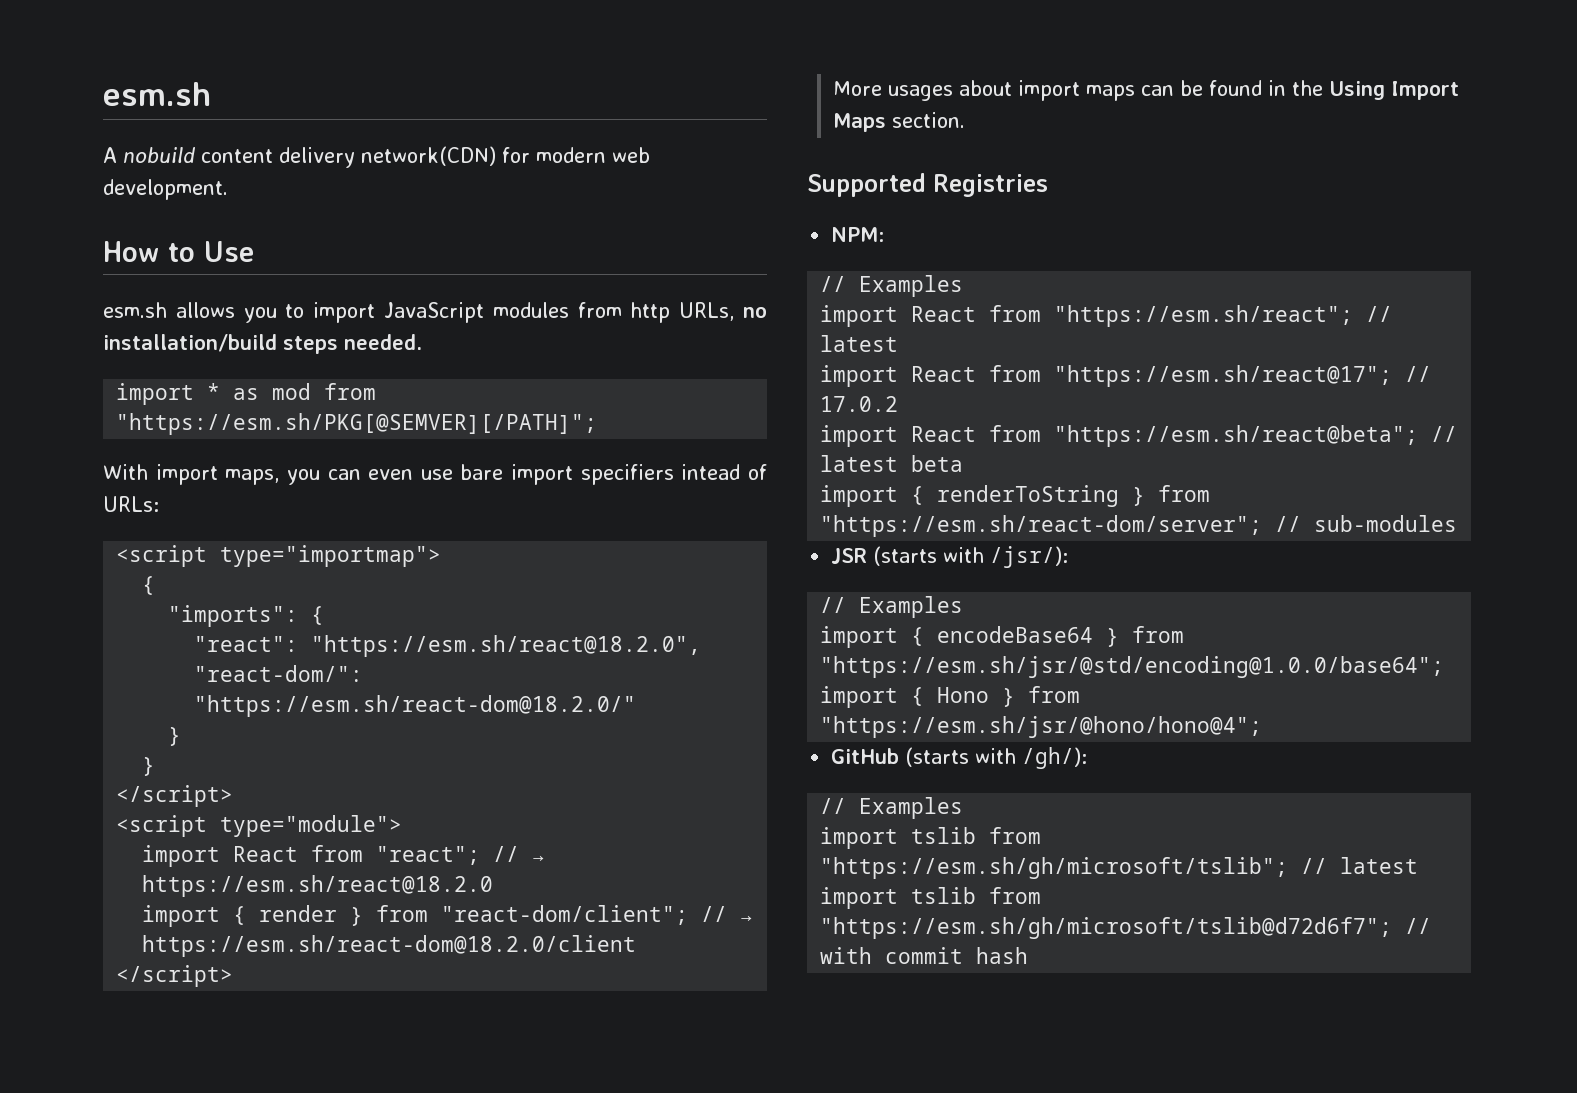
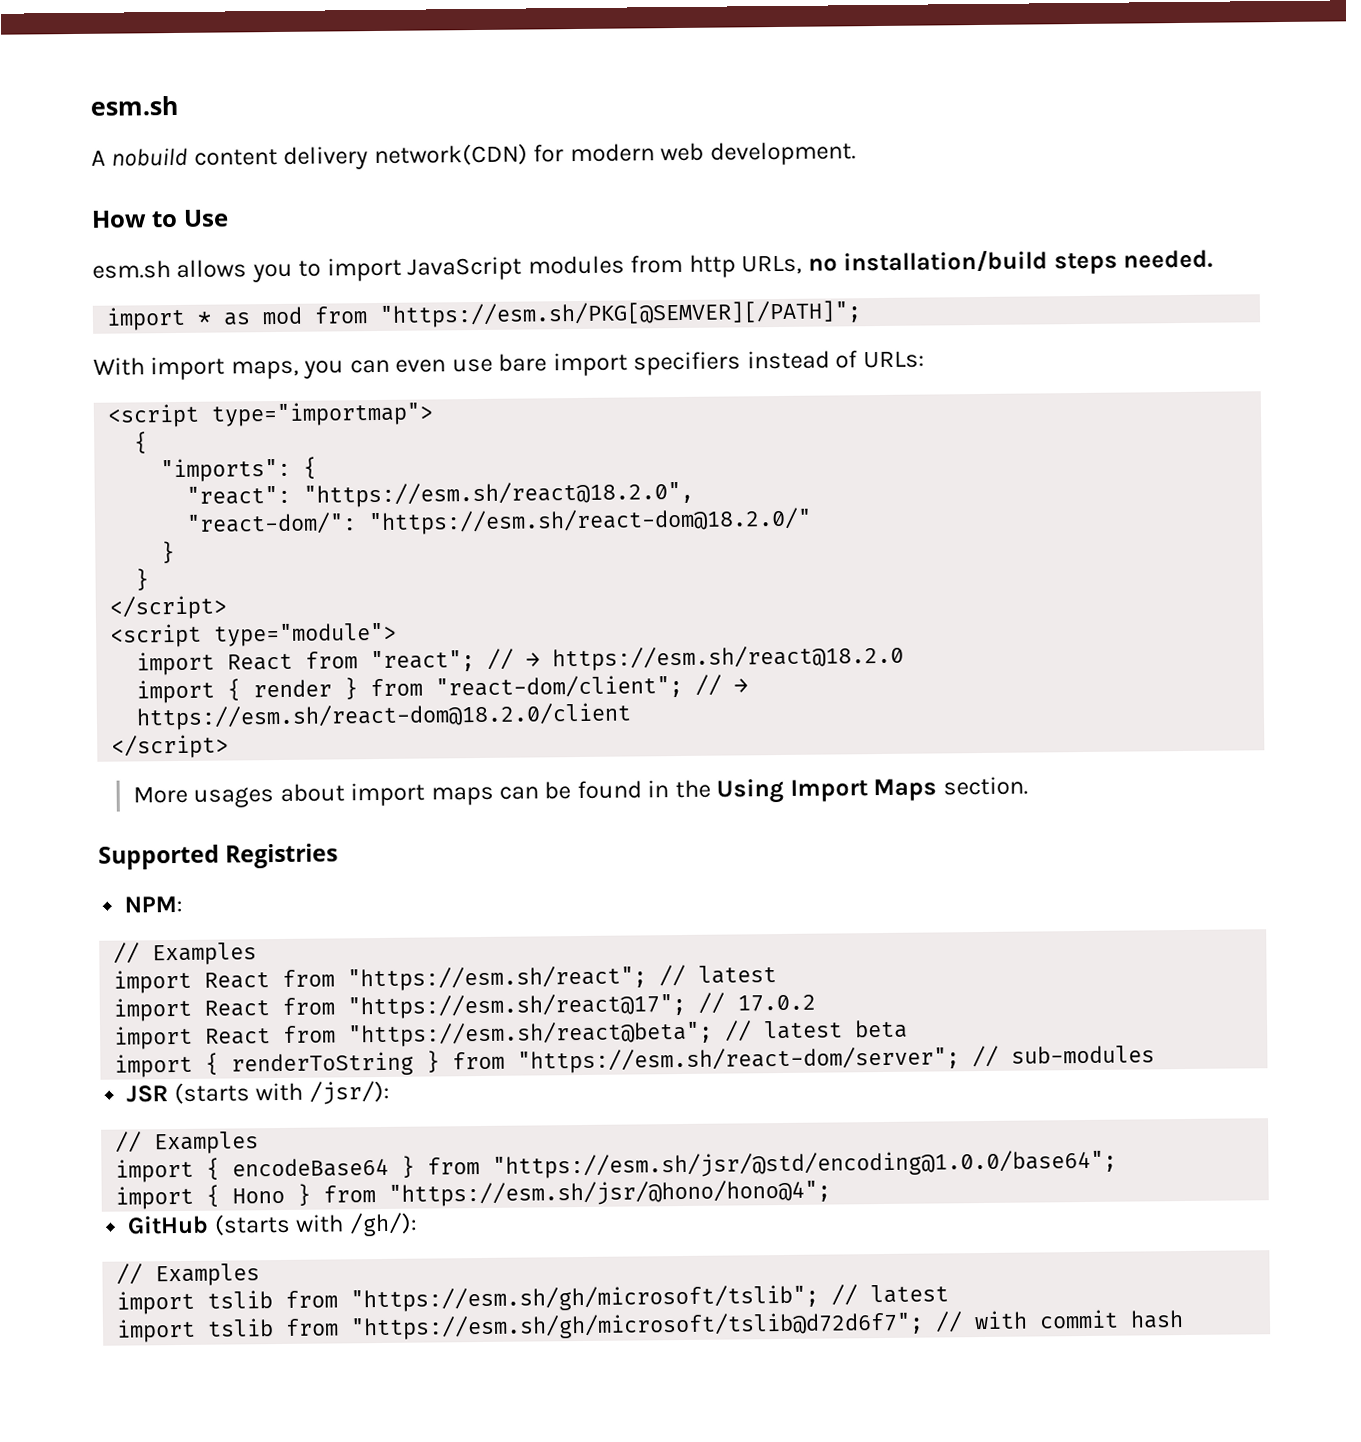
[681,464,741,480] intead -> [746,350,830,370] instead

